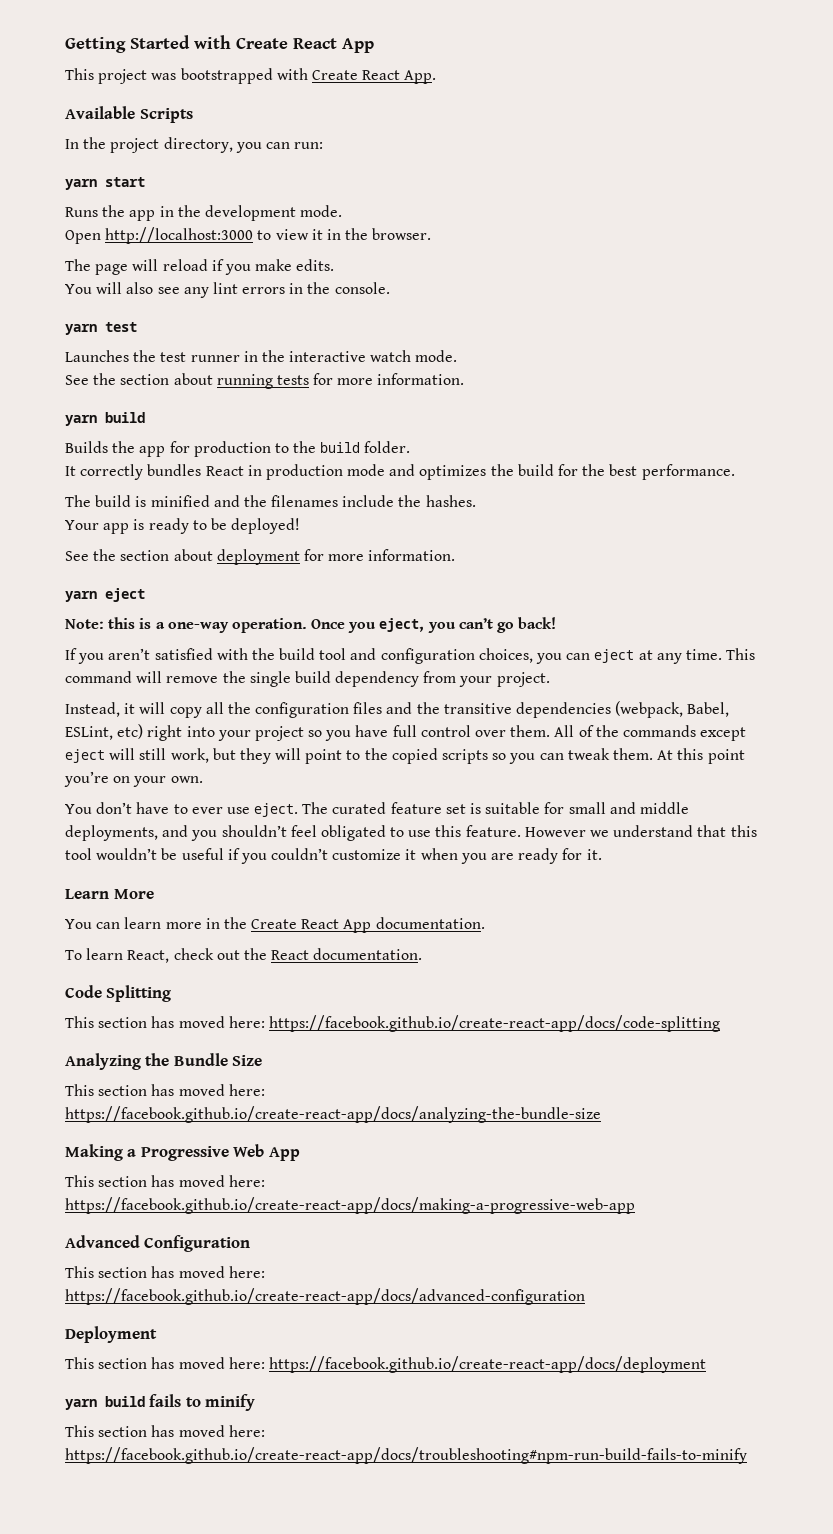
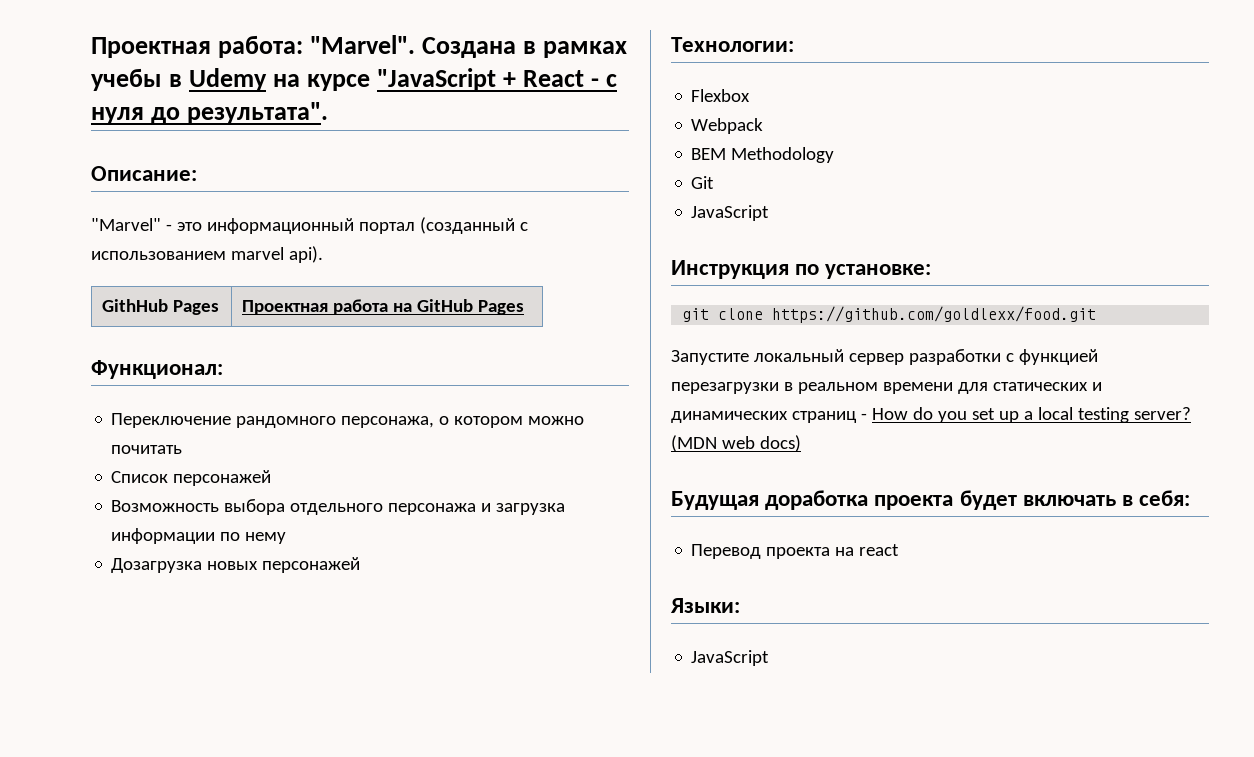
[65,35,374,53] [65,68,437,84] [65,106,193,123] [65,137,324,153] [65,177,145,190] [65,205,343,221] [65,227,432,244] [65,259,335,275] [65,282,390,298] [65,322,137,335] [65,350,458,362] [65,373,465,389] [65,412,145,426] [65,441,411,457] [65,464,735,480] [65,495,476,507] [65,518,301,534] [65,549,456,565] [65,588,145,602] [65,617,557,633] [65,648,756,664] [65,671,550,687] [65,701,730,718] [65,724,747,741] [65,748,745,764] [64,771,203,787] [65,802,689,817] [65,825,757,841] [65,848,602,864] [65,889,154,899] [65,917,485,933] [65,948,423,963] [65,985,172,1002] [65,1015,720,1032] [65,1053,263,1070] [65,1084,265,1096] [65,1106,601,1123] [65,1144,300,1161] [65,1175,265,1187] [65,1197,635,1214] [65,1235,251,1252] [65,1266,265,1278] [65,1288,585,1305] [65,1326,157,1343] [65,1356,706,1373] [65,1394,256,1411] [65,1425,265,1437] [65,1447,747,1464] Getting Started with Create React App // This project was bootstrapped with Create React App. // Available Scripts // In the project directory, you can run: // yarn start // Runs the app in the development mode. // Open http://localhost:3000 to view it in the browser. // The page will reload if you make edits. // You will also see any lint errors in the console. // yarn test // Launches the test runner in the interactive watch mode. // See the section about running tests for more information. // yarn build // Builds the app for production to the build folder. // It correctly bundles React in production mode and optimizes the build for the best performance. // The build is minified and the filenames include the hashes. // Your app is ready to be deployed! // See the section about deployment for more information. // yarn eject // Note: this is a one-way operation. Once you eject, you can’t go back! // If you aren’t satisfied with the build tool and configuration choices, you can eject at any time. This command will remove the single build dependency from your project. // Instead, it will copy all the configuration files and the transitive dependencies (webpack, Babel, ESLint, etc) right into your project so you have full control over them. All of the commands except eject will still work, but they will point to the copied scripts so you can tweak them. At this point you’re on your own. // You don’t have to ever use eject. The curated feature set is suitable for small and middle deployments, and you shouldn’t feel obligated to use this feature. However we understand that this tool wouldn’t be useful if you couldn’t customize it when you are ready for it. // Learn More // You can learn more in the Create React App documentation. // To learn React, check out the React documentation. // Code Splitting // This section has moved here: https://facebook.github.io/create-react-app/docs/code-splitting // Analyzing the Bundle Size // This section has moved here: https://facebook.github.io/create-react-app/docs/analyzing-the-bundle-size // Making a Progressive Web App // This section has moved here: https://facebook.github.io/create-react-app/docs/making-a-progressive-web-app // Advanced Configuration // This section has moved here: https://facebook.github.io/create-react-app/docs/advanced-configuration // Deployment // This section has moved here: https://facebook.github.io/create-react-app/docs/deployment // yarn build fails to minify // This section has moved here: https://facebook.github.io/create-react-app/docs/troubleshooting#npm-run-build-fails-to-minify -> [91,35,628,58] [91,68,618,91] [91,102,329,124] [91,166,197,181] [91,217,528,234] [91,246,323,263] [101,299,219,315] [241,299,524,315] [91,360,223,379] [111,413,585,428] [111,445,183,454] [111,470,272,486] [111,499,566,515] [111,528,287,544] [111,557,361,573] [671,37,794,52] [691,89,751,102] [691,118,764,134] [691,147,835,163] [691,176,715,189] [691,205,770,221] [671,260,932,279] [682,306,1097,323] [671,349,1098,365] [671,382,1102,394] [671,407,1191,423] [671,435,801,452] [671,490,1191,510] [691,544,900,559] [670,598,740,613] [691,650,770,666] Проектная работа: "Marvel". Создана в рамках учебы в Udemy на курсе "JavaScript + React - с нуля до результата". // Описание: // "Marvel" - это информационный портал (созданный с использованием marvel api). // GithHub Pages | Проектная работа на GitHub Pages // Функционал: // Переключение рандомного персонажа, о котором можно почитать // Список персонажей // Возможность выбора отдельного персонажа и загрузка информации по нему // Дозагрузка новых персонажей // Технологии: // Flexbox // Webpack // BEM Methodology // Git // JavaScript // Инструкция по установке: // git clone https://github.com/goldlexx/food.git // Запустите локальный сервер разработки с функцией перезагрузки в реальном времени для статических и динамических страниц - How do you set up a local testing server? (MDN web docs) // Будущая доработка проекта будет включать в себя: // Перевод проекта на react // Языки: // JavaScript

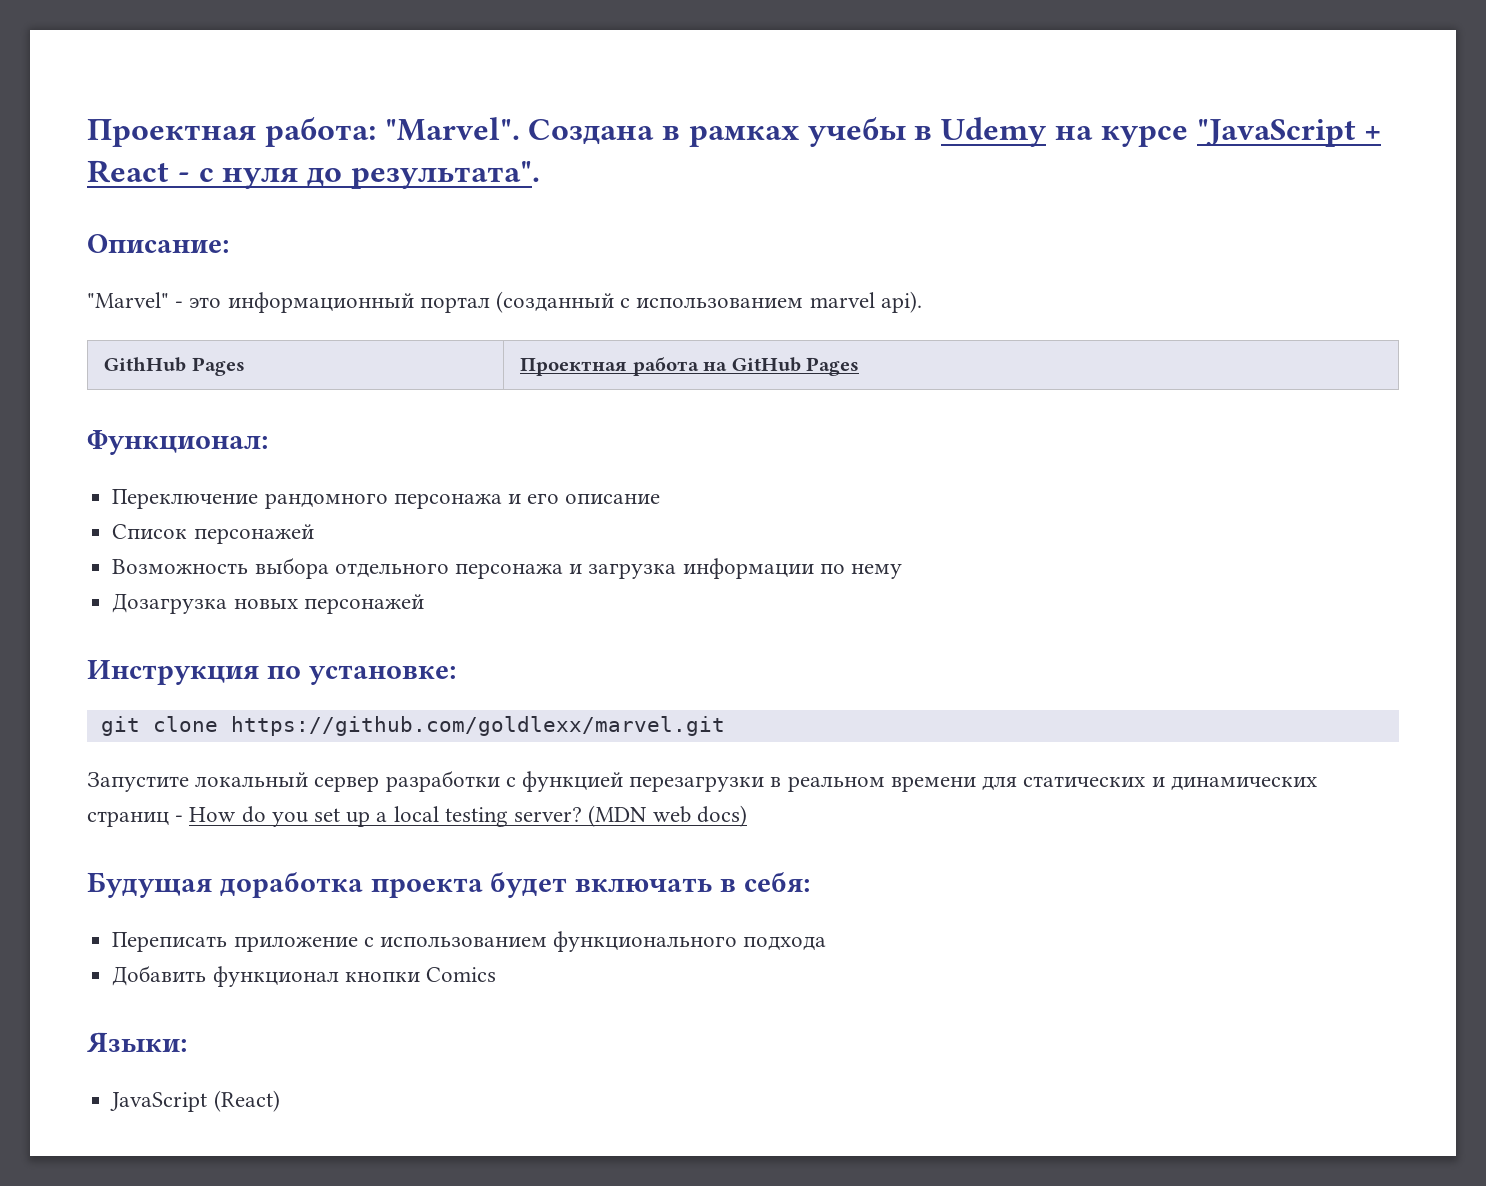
[341,416,585,428] [111,445,183,454] персонажа, о котором можно почитать -> [393,493,661,509] персонажа и его описание
[671,37,794,52] [691,89,751,102] [691,118,764,134] [691,147,835,163] [691,176,715,189] [691,205,770,221] // Технологии: // Flexbox // Webpack // BEM Methodology // Git // JavaScript -> (424, 604) none
[772,306,1097,323] https://github.com/goldlexx/food.git -> [230,716,725,736] https://github.com/goldlexx/marvel.git
[691,544,900,559] Перевод проекта на react -> [112,931,827,952] [112,965,496,987] Переписать приложение с использованием функционального подхода // Добавить функционал кнопки Comics
(770, 658) none -> [213,1090,280,1112] (React)

